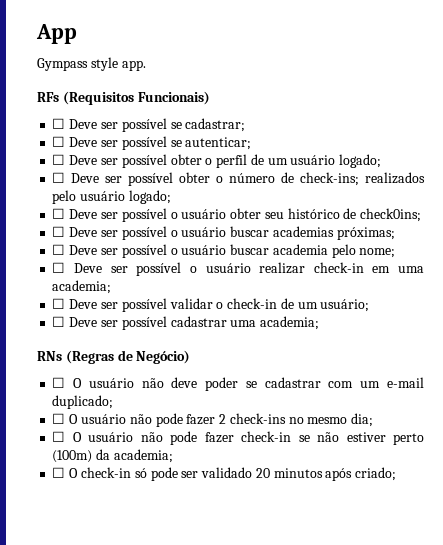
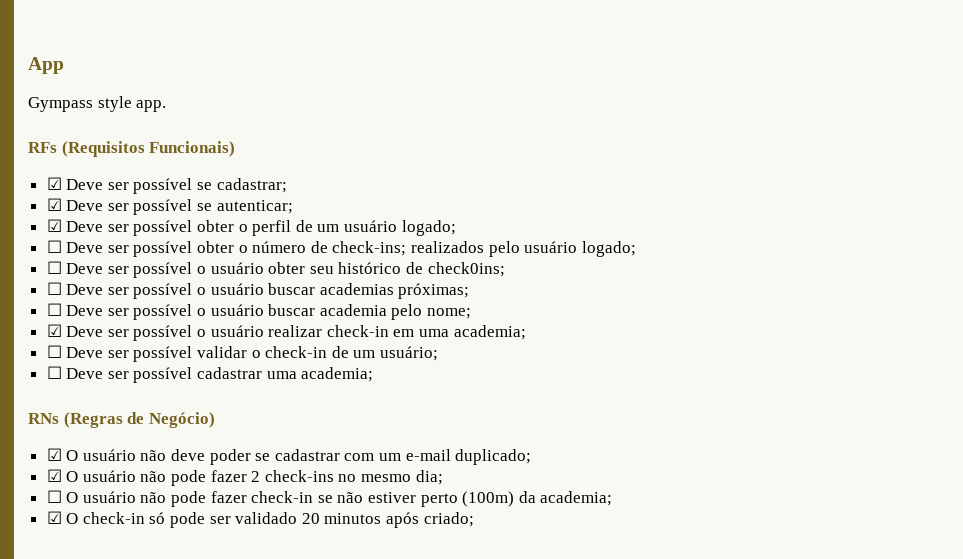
[52,118,66,129] ☐ -> [46,177,62,190] ☑
[52,136,66,147] ☐ -> [46,198,62,211] ☑
[52,154,66,165] ☐ -> [46,219,62,232] ☑
[52,262,66,273] ☐ -> [46,324,62,337] ☑
[52,377,66,388] ☐ -> [46,448,62,461] ☑
[52,413,66,424] ☐ -> [46,469,62,482] ☑
[52,467,66,478] ☐ -> [46,511,62,524] ☑

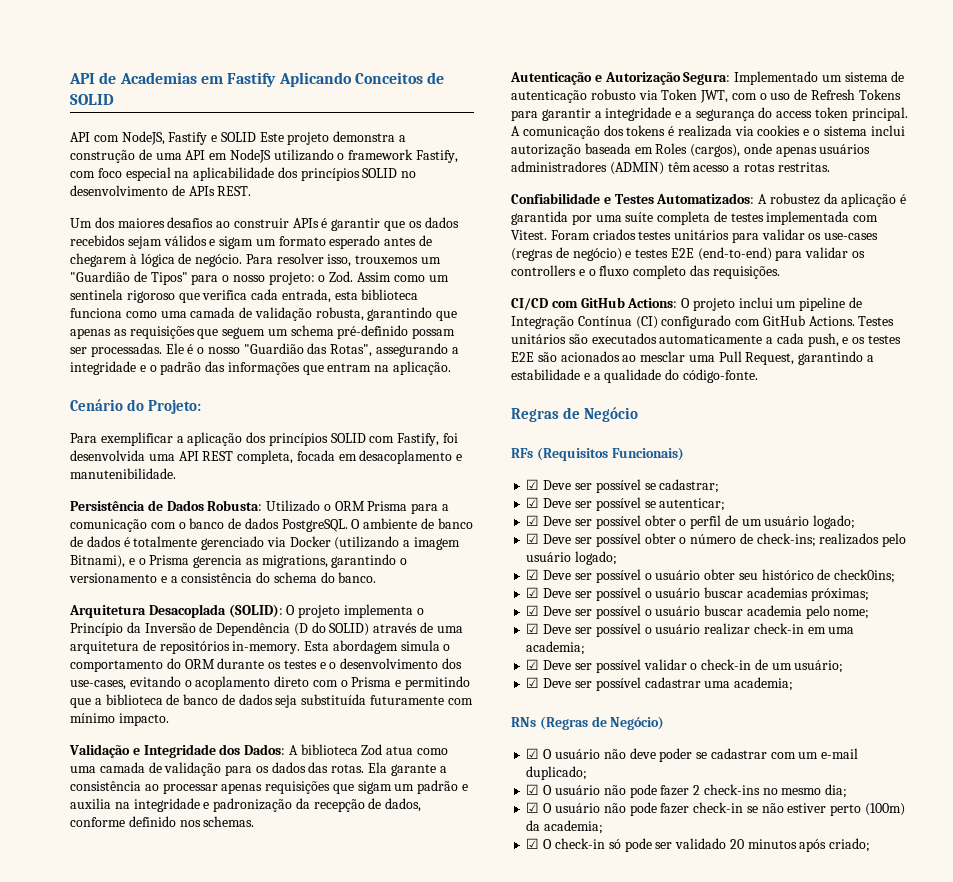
[28,57,64,74] [28,96,167,112] App // Gympass style app. -> [69,72,445,87] [70,94,114,105] [70,131,407,145] [70,149,459,163] [70,167,417,181] [70,185,252,196] [70,217,459,231] [70,235,433,249] [70,253,442,267] [70,271,449,285] [70,289,419,303] [70,307,458,321] [70,325,456,339] [70,343,459,357] [70,361,452,375] [70,399,201,414] [70,432,459,446] [70,450,463,464] [70,468,176,479] [70,500,450,514] [70,518,473,532] [70,536,461,550] [70,554,408,568] [69,572,377,583] [69,604,424,618] [70,622,463,636] [70,640,451,654] [70,658,463,672] [70,676,471,690] [70,694,473,708] [70,713,169,726] [69,744,449,758] [70,762,447,776] [70,780,469,794] [70,798,422,812] [70,816,255,827] [510,71,905,85] [511,89,901,103] [511,107,908,121] [511,125,905,139] [511,143,871,157] [511,161,830,175] [511,193,907,207] [511,211,879,225] [511,229,879,243] [511,247,866,261] [511,265,780,279] [511,297,863,311] [511,315,895,329] [511,333,902,347] [511,351,875,365] [511,369,758,383] [511,407,638,422] API de Academias em Fastify Aplicando Conceitos de SOLID // API com NodeJS, Fastify e SOLID Este projeto demonstra a construção de uma API em NodeJS utilizando o framework Fastify, com foco especial na aplicabilidade dos princípios SOLID no desenvolvimento de APIs REST. // Um dos maiores desafios ao construir APIs é garantir que os dados recebidos sejam válidos e sigam um formato esperado antes de chegarem à lógica de negócio. Para resolver isso, trouxemos um "Guardião de Tipos" para o nosso projeto: o Zod. Assim como um sentinela rigoroso que verifica cada entrada, esta biblioteca funciona como uma camada de validação robusta, garantindo que apenas as requisições que seguem um schema pré-definido possam ser processadas. Ele é o nosso "Guardião das Rotas", assegurando a integridade e o padrão das informações que entram na aplicação. // Cenário do Projeto: // Para exemplificar a aplicação dos princípios SOLID com Fastify, foi desenvolvida uma API REST completa, focada em desacoplamento e manutenibilidade. // Persistência de Dados Robusta: Utilizado o ORM Prisma para a comunicação com o banco de dados PostgreSQL. O ambiente de banco de dados é totalmente gerenciado via Docker (utilizando a imagem Bitnami), e o Prisma gerencia as migrations, garantindo o versionamento e a consistência do schema do banco. // Arquitetura Desacoplada (SOLID): O projeto implementa o Princípio da Inversão de Dependência (D do SOLID) através de uma arquitetura de repositórios in-memory. Esta abordagem simula o comportamento do ORM durante os testes e o desenvolvimento dos use-cases, evitando o acoplamento direto com o Prisma e permitindo que a biblioteca de banco de dados seja substituída futuramente com mínimo impacto. // Validação e Integridade dos Dados: A biblioteca Zod atua como uma camada de validação para os dados das rotas. Ela garante a consistência ao processar apenas requisições que sigam um padrão e auxilia na integridade e padronização da recepção de dados, conforme definido nos schemas. // Autenticação e Autorização Segura: Implementado um sistema de autenticação robusto via Token JWT, com o uso de Refresh Tokens para garantir a integridade e a segurança do access token principal. A comunicação dos tokens é realizada via cookies e o sistema inclui autorização baseada em Roles (cargos), onde apenas usuários administradores (ADMIN) têm acesso a rotas restritas. // Confiabilidade e Testes Automatizados: A robustez da aplicação é garantida por uma suíte completa de testes implementada com Vitest. Foram criados testes unitários para validar os use-cases (regras de negócio) e testes E2E (end-to-end) para validar os controllers e o fluxo completo das requisições. // CI/CD com GitHub Actions: O projeto inclui um pipeline de Integração Contínua (CI) configurado com GitHub Actions. Testes unitários são executados automaticamente a cada push, e os testes E2E são acionados ao mesclar uma Pull Request, garantindo a estabilidade e a qualidade do código-fonte. // Regras de Negócio
[46,240,62,253] ☐ -> [526,533,540,544] ☑
[46,261,62,274] ☐ -> [526,569,540,580] ☑
[46,282,62,295] ☐ -> [526,587,540,598] ☑
[46,303,62,316] ☐ -> [526,605,540,616] ☑
[46,345,62,358] ☐ -> [526,659,540,670] ☑
[46,366,62,379] ☐ -> [526,677,540,688] ☑
[46,490,62,503] ☐ -> [526,802,540,813] ☑

